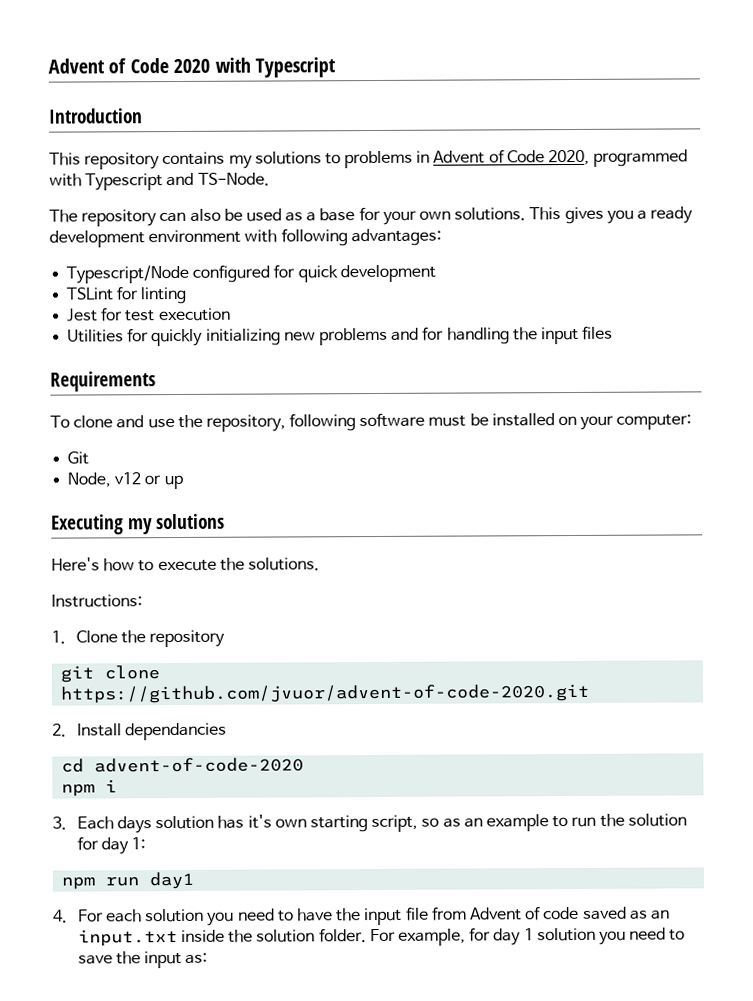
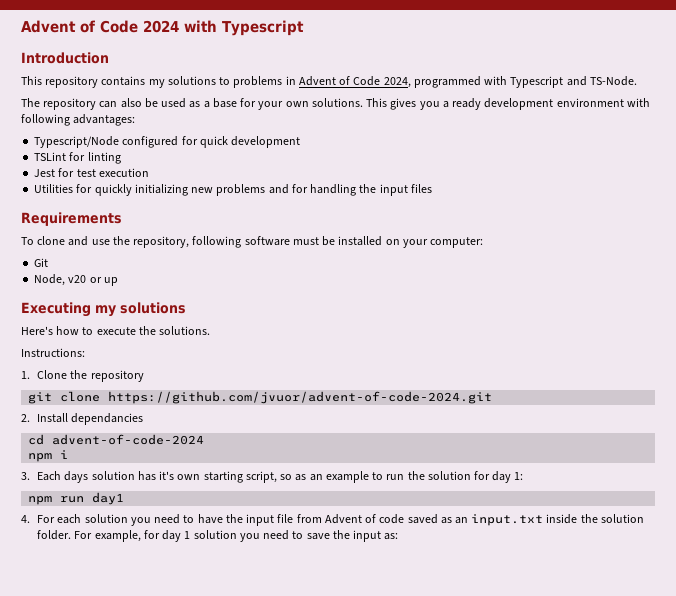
[48,58,211,74] Advent of Code 2020 -> [21,20,179,33] Advent of Code 2024
[548,149,591,166] 2020, -> [383,77,411,88] 2024,
[114,472,142,485] v12 -> [68,275,87,283] v20
[60,683,591,704] https://github.com/jvuor/advent-of-code-2020.git -> [108,391,493,404] https://github.com/jvuor/advent-of-code-2024.git
[94,757,305,773] advent-of-code-2020 -> [52,434,205,445] advent-of-code-2024

